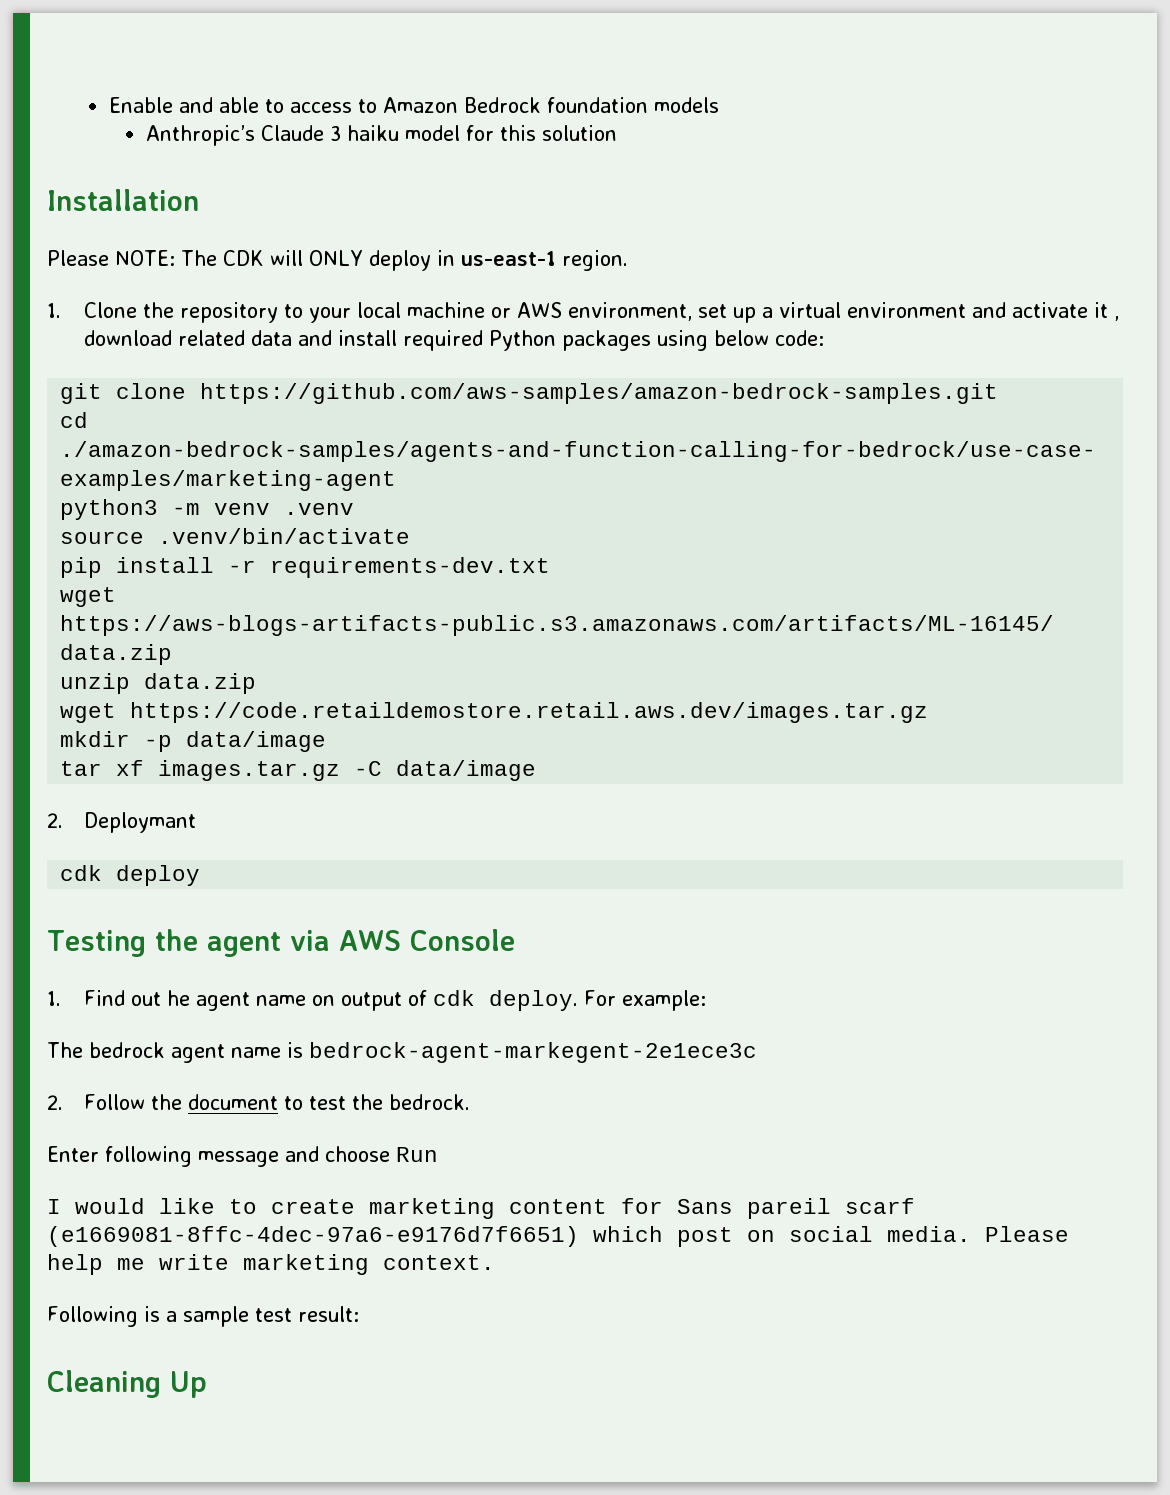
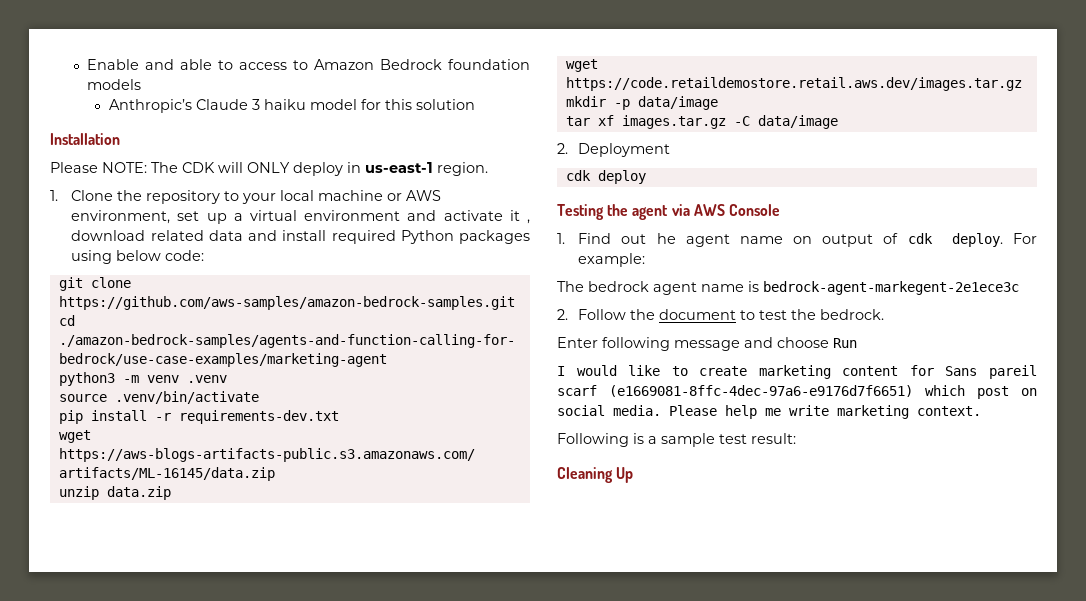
[84,812,197,833] Deploymant -> [578,143,671,157] Deployment

